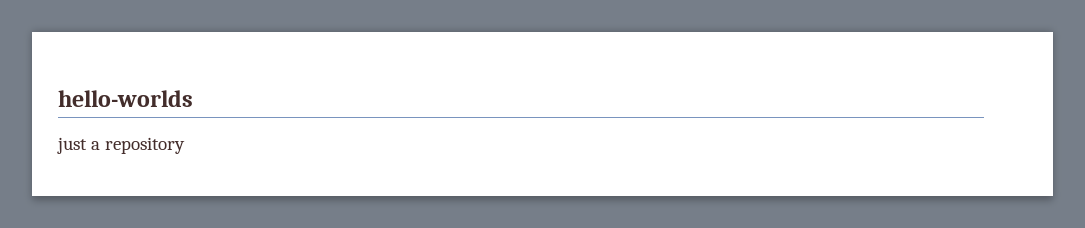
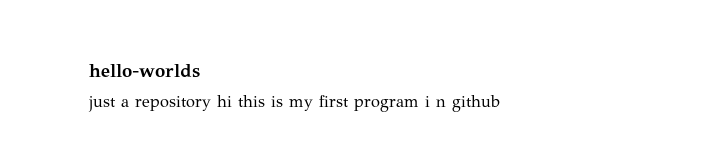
(186, 145) none -> [217,95,500,112] hi this is my first program i n github

